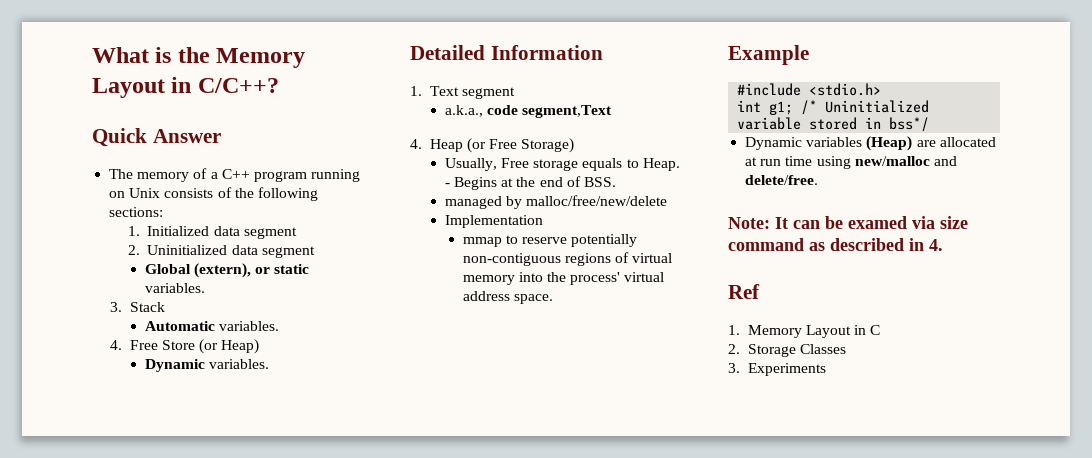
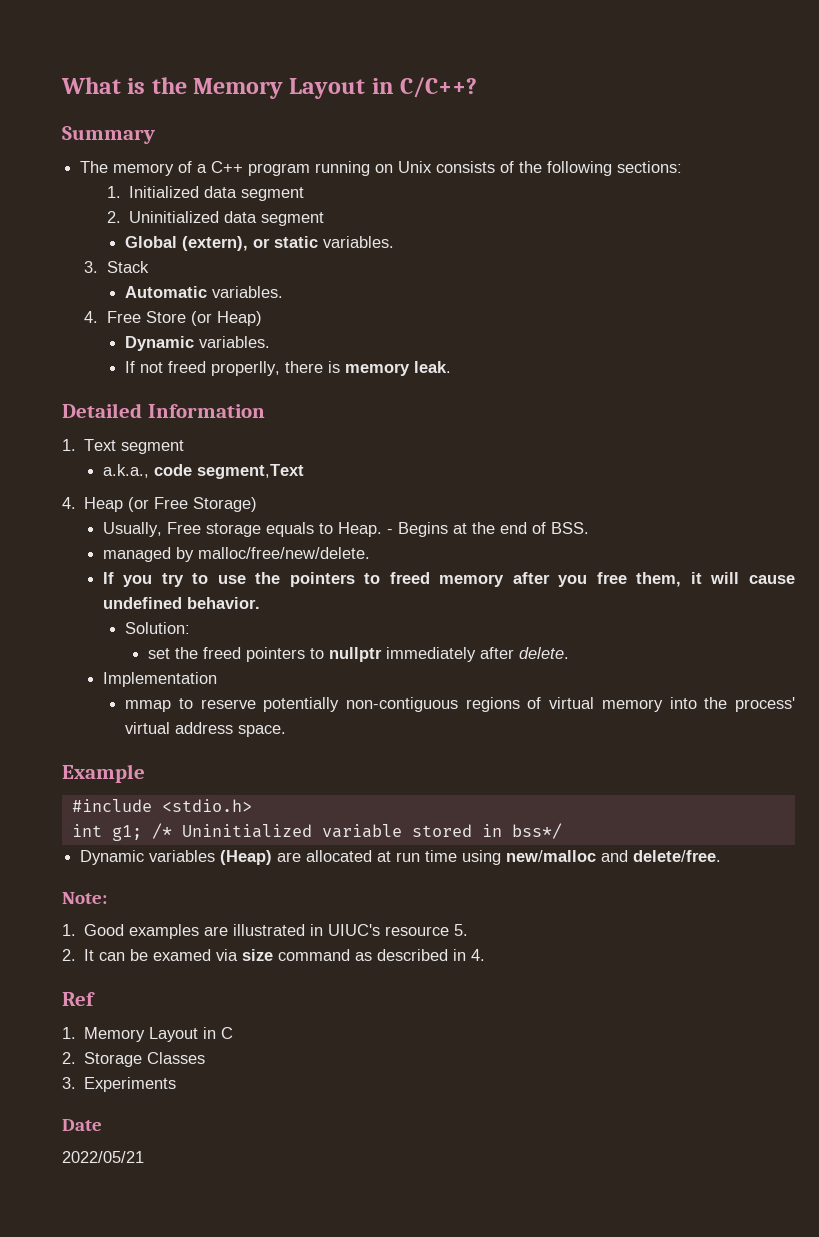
[92,128,221,147] Quick Answer -> [62,126,155,144] Summary
(269, 364) none -> [125,361,452,376] // If not freed properlly, there is memory leak.
[526,195,668,206] malloc/free/new/delete -> [197,547,370,559] [102,572,795,587] [102,597,260,609] [125,622,191,634] [147,647,569,662] malloc/free/new/delete. // If you try to use the pointers to freed memory after you free them, it will cause undefined behavior. // Solution: // set the freed pointers to nullptr immediately after delete.
(770, 223) none -> [62,924,469,939] [62,949,76,961] // 1. Good examples are illustrated in UIUC's resource 5. // 2.
(826, 369) none -> [62,1119,102,1131] [62,1151,144,1163] // Date // 2022/05/21

